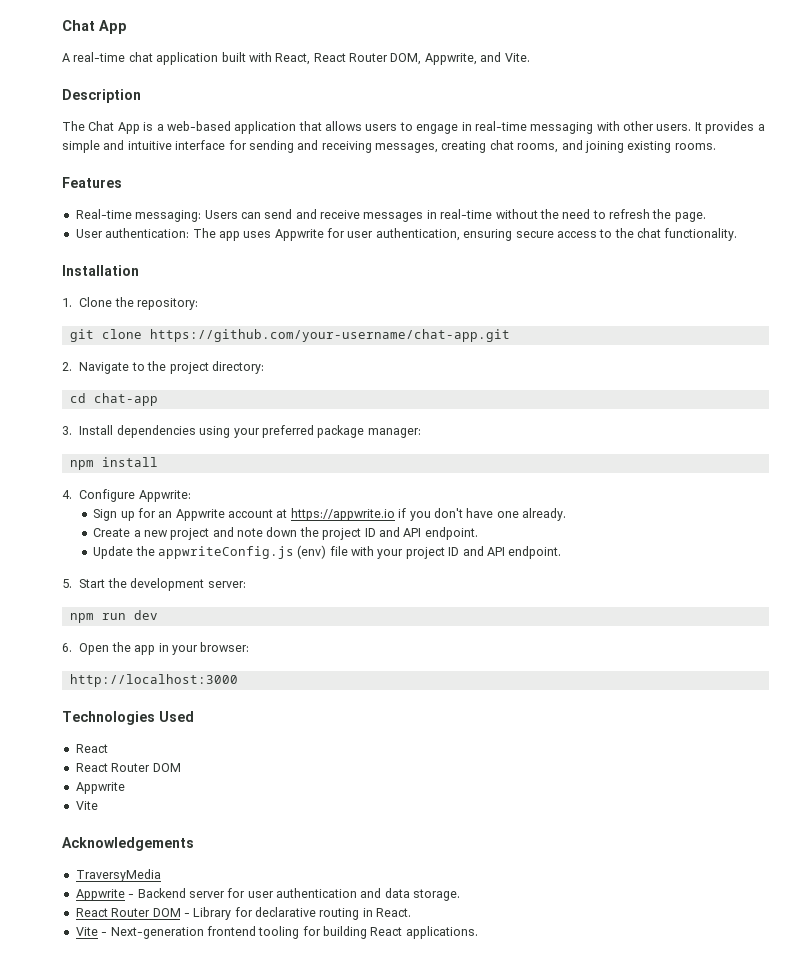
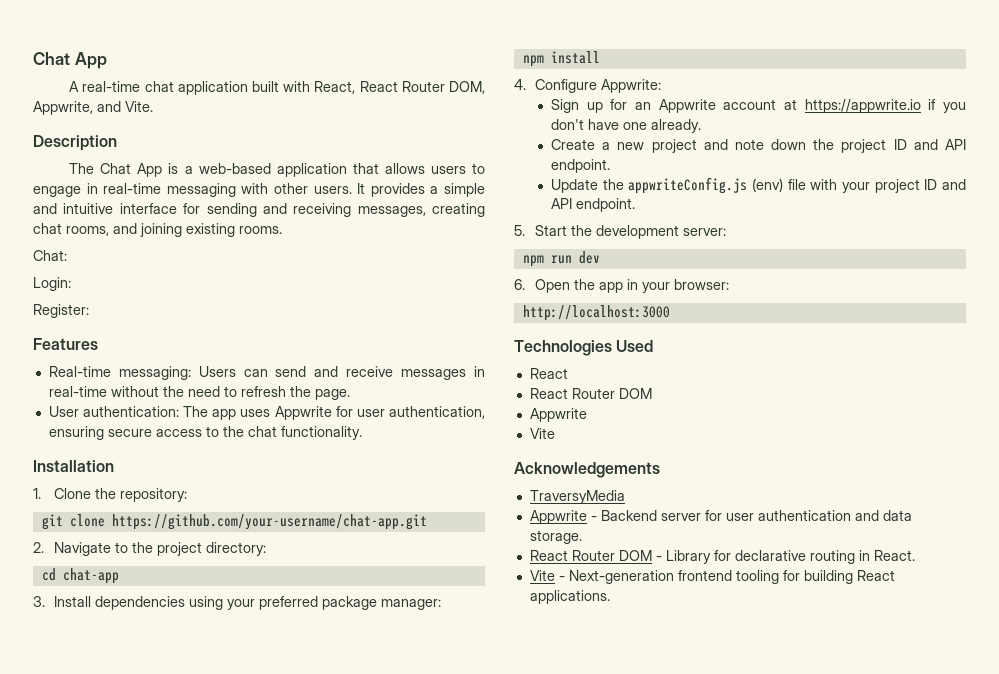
(716, 146) none -> [33,250,67,261] [33,277,71,291] [33,304,89,318] // Chat: // Login: // Register:

